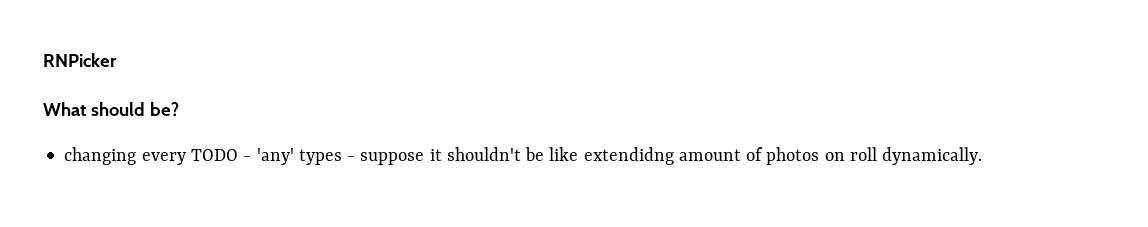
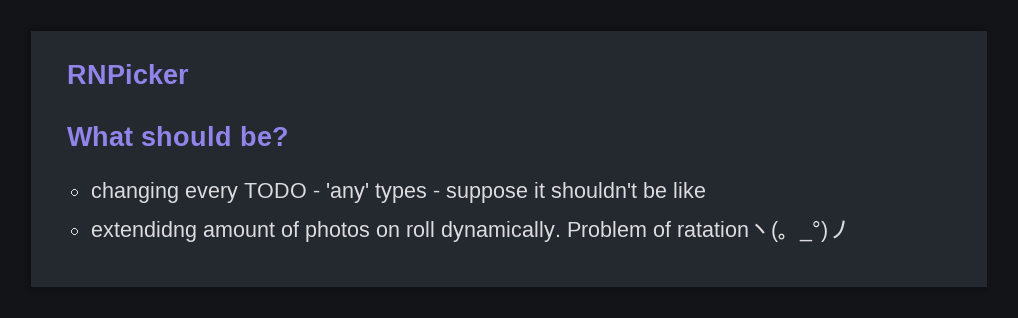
(579, 154) none -> (706, 190) //
(983, 156) none -> [566,220,850,242] Problem of ratationヽ(。_°)ノ

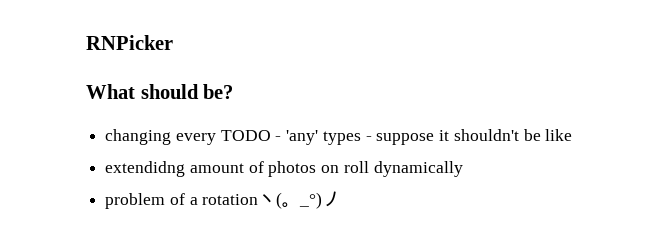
[440,221,749,242] dynamically. Problem of ratation -> [373,161,463,177] [105,193,259,209] dynamically // problem of a rotation

